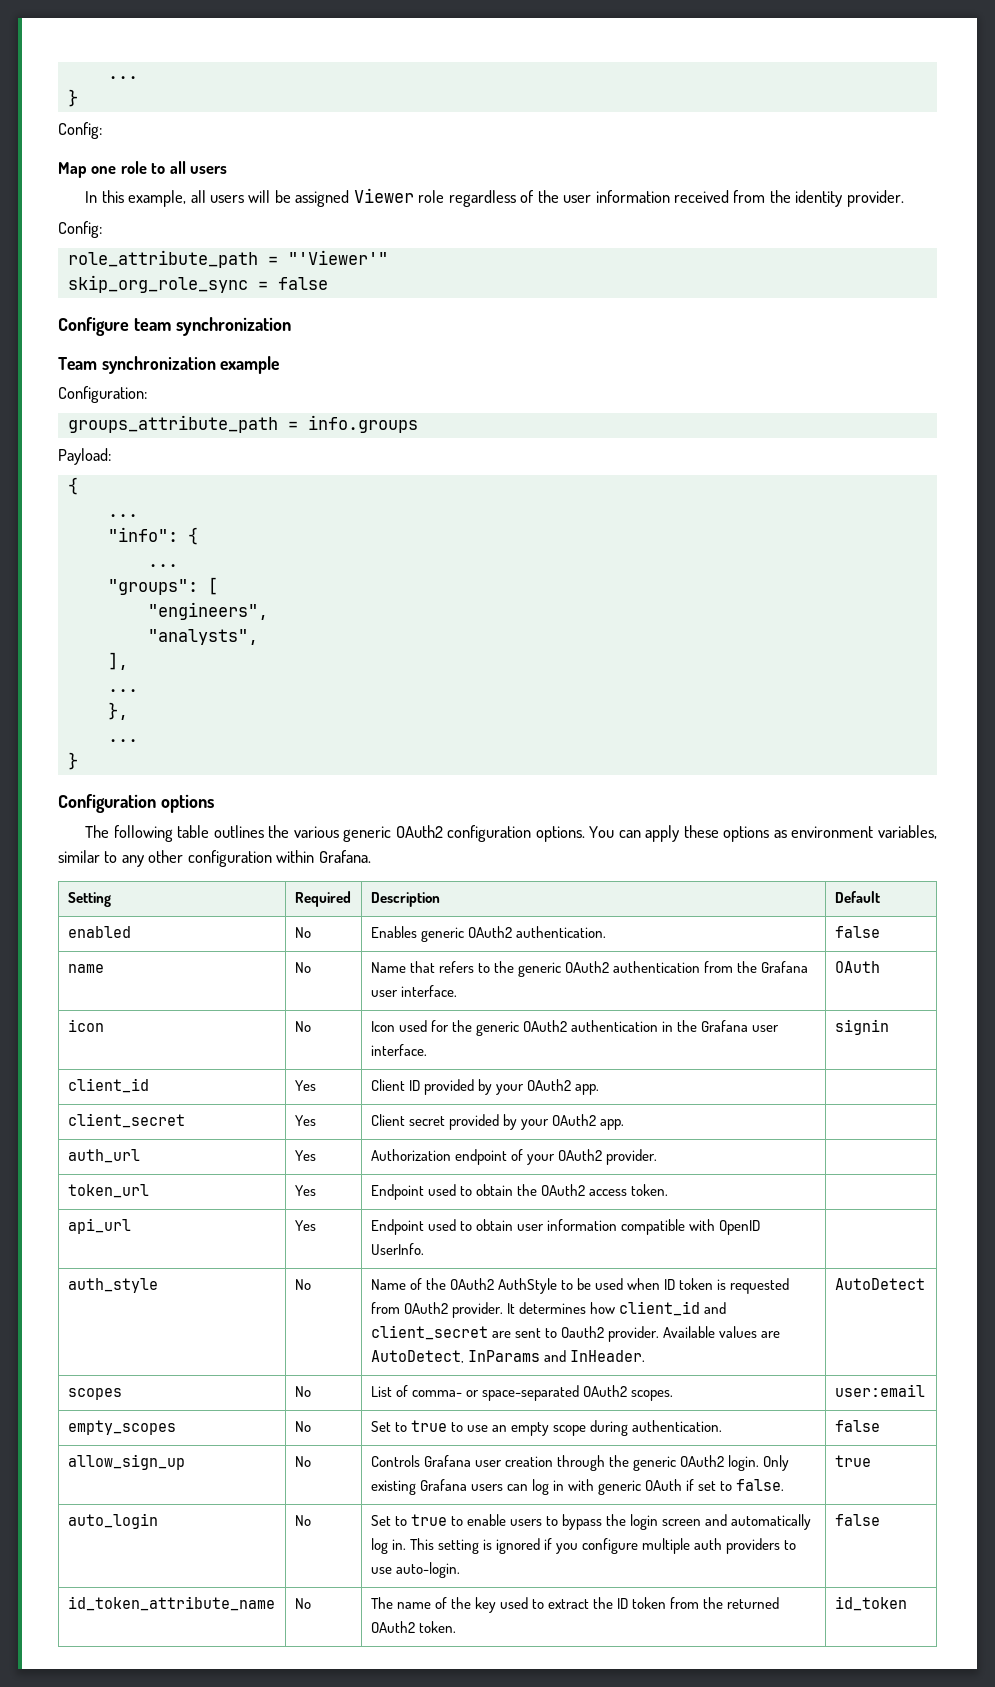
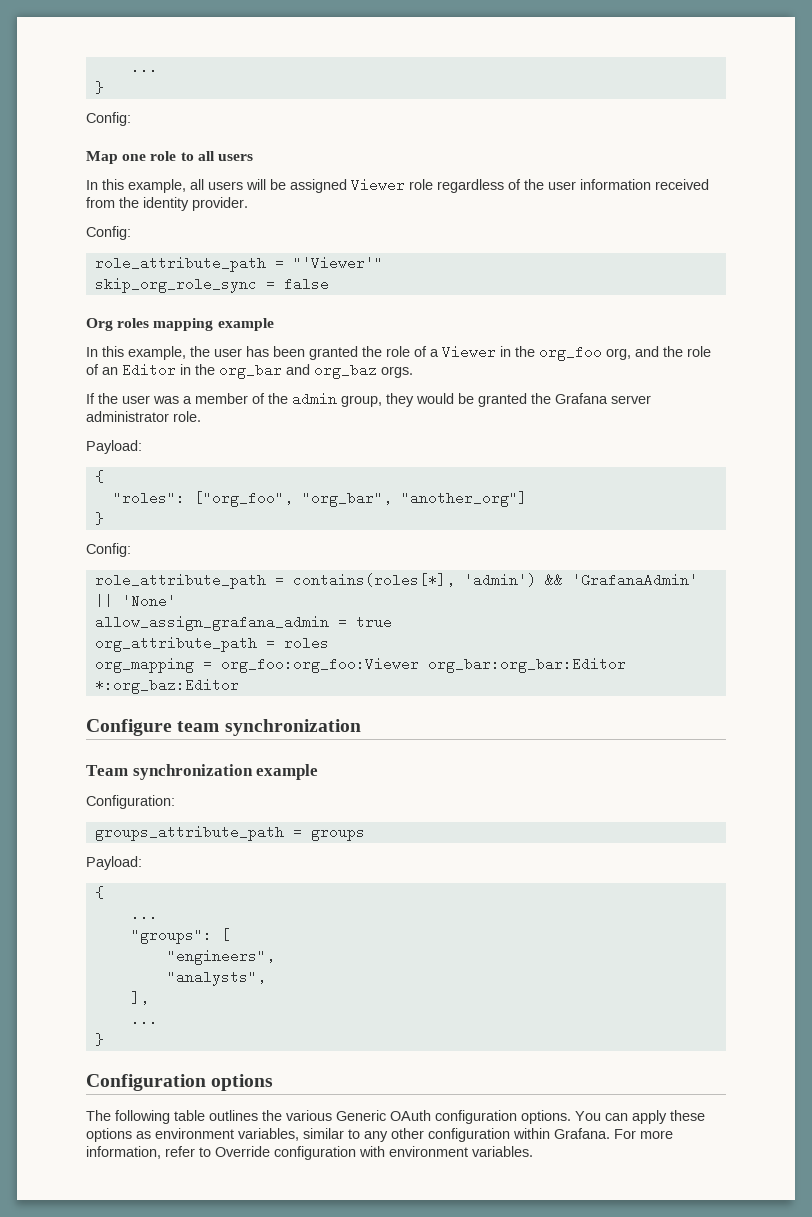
(328, 283) none -> [86,318,274,331] [86,345,711,361] [86,363,413,379] [86,392,651,407] [86,411,201,422] [86,440,142,454] [94,470,104,483] [112,491,527,507] [94,512,104,525] [86,543,131,557] [94,573,698,589] [94,594,176,608] [94,615,392,631] [94,636,329,652] [94,657,626,673] [94,678,239,694] // Org roles mapping example // In this example, the user has been granted the role of a Viewer in the org_foo org, and the role of an Editor in the org_bar and org_baz orgs. // If the user was a member of the admin group, they would be granted the Grafana server administrator role. // Payload: // { // "roles": ["org_foo", "org_bar", "another_org"] // } // Config: // role_attribute_path = contains(roles[*], 'admin') && 'GrafanaAdmin' || 'None' // allow_assign_grafana_admin = true // org_attribute_path = roles // org_mapping = org_foo:org_foo:Viewer org_bar:org_bar:Editor *:org_baz:Editor
[307,415,418,433] info.groups -> [310,830,365,841] groups
[107,527,198,545] [147,564,178,567] // "info": { // ... -> (158, 914) none
[107,702,128,720] [107,739,138,742] // }, // ... -> (158, 1019) none
[343,825,443,842] generic OAuth2 -> [336,1110,431,1121] Generic OAuth
[67,892,111,907] [294,891,351,907] [370,892,440,907] [834,891,880,903] [67,926,131,938] [294,927,311,938] [370,926,606,942] [834,926,880,938] [67,964,104,973] [294,962,311,973] [370,961,809,977] [370,985,457,997] [834,961,880,973] [67,1019,104,1032] [294,1021,311,1032] [370,1020,780,1036] [370,1044,427,1056] [834,1019,889,1035] [67,1078,149,1093] [294,1080,316,1091] [370,1079,599,1095] [67,1113,185,1128] [294,1115,316,1126] [370,1114,624,1130] [67,1149,140,1163] [294,1150,316,1161] [370,1149,657,1165] [67,1184,149,1198] [294,1185,316,1196] [370,1184,668,1200] [67,1218,131,1234] [294,1220,316,1231] [370,1219,760,1235] [370,1243,424,1255] [67,1278,158,1293] [294,1279,311,1290] [370,1278,790,1294] [370,1301,726,1318] [370,1325,780,1342] [370,1350,645,1363] [834,1278,925,1290] [67,1388,122,1400] [294,1386,311,1397] [370,1385,673,1401] [834,1384,925,1397] [67,1420,176,1435] [294,1421,311,1432] [370,1420,723,1436] [834,1420,880,1432] [67,1454,185,1470] [294,1456,311,1467] [370,1455,790,1471] [370,1479,785,1495] [834,1455,871,1467] [67,1513,158,1529] [294,1515,311,1526] [370,1514,812,1530] [370,1538,797,1554] [370,1562,460,1578] [834,1514,880,1526] [67,1596,275,1611] [294,1598,311,1609] [370,1597,780,1613] [370,1621,456,1633] [834,1596,907,1611] // Setting | Required | Description | Default // enabled | No | Enables generic OAuth2 authentication. | false // name | No | Name that refers to the generic OAuth2 authentication from the Grafana user interface. | OAuth // icon | No | Icon used for the generic OAuth2 authentication in the Grafana user interface. | signin // client_id | Yes | Client ID provided by your OAuth2 app. | // client_secret | Yes | Client secret provided by your OAuth2 app. | // auth_url | Yes | Authorization endpoint of your OAuth2 provider. | // token_url | Yes | Endpoint used to obtain the OAuth2 access token. | // api_url | Yes | Endpoint used to obtain user information compatible with OpenID UserInfo. | // auth_style | No | Name of the OAuth2 AuthStyle to be used when ID token is requested from OAuth2 provider. It determines how client_id and client_secret are sent to Oauth2 provider. Available values are AutoDetect, InParams and InHeader. | AutoDetect // scopes | No | List of comma- or space-separated OAuth2 scopes. | user:email // empty_scopes | No | Set to true to use an empty scope during authentication. | false // allow_sign_up | No | Controls Grafana user creation through the generic OAuth2 login. Only existing Grafana users can log in with generic OAuth if set to false. | true // auto_login | No | Set to true to enable users to bypass the login screen and automatically log in. This setting is ignored if you configure multiple auth providers to use auto-login. | false // id_token_attribute_name | No | The name of the key used to extract the ID token from the returned OAuth2 token. | id_token -> [614,1129,673,1139] [86,1146,533,1160] For more information, refer to Override configuration with environment variables.

